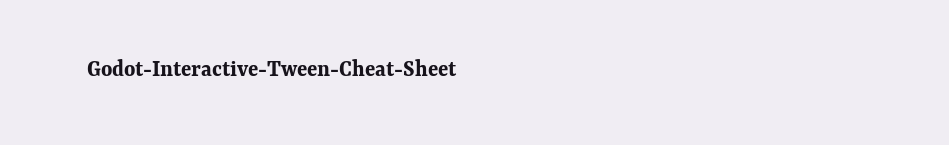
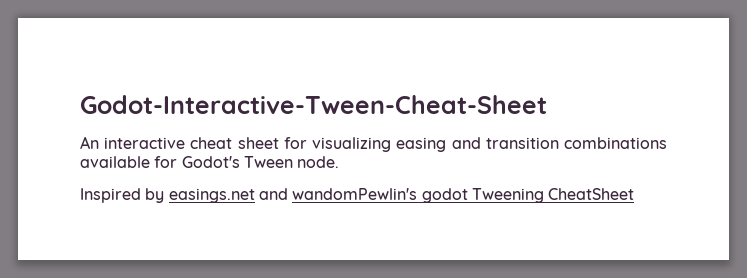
(457, 67) none -> [80,136,667,152] [80,156,340,168] [80,188,635,203] // An interactive cheat sheet for visualizing easing and transition combinations available for Godot's Tween node. // Inspired by easings.net and wandomPewlin's godot Tweening CheatSheet

